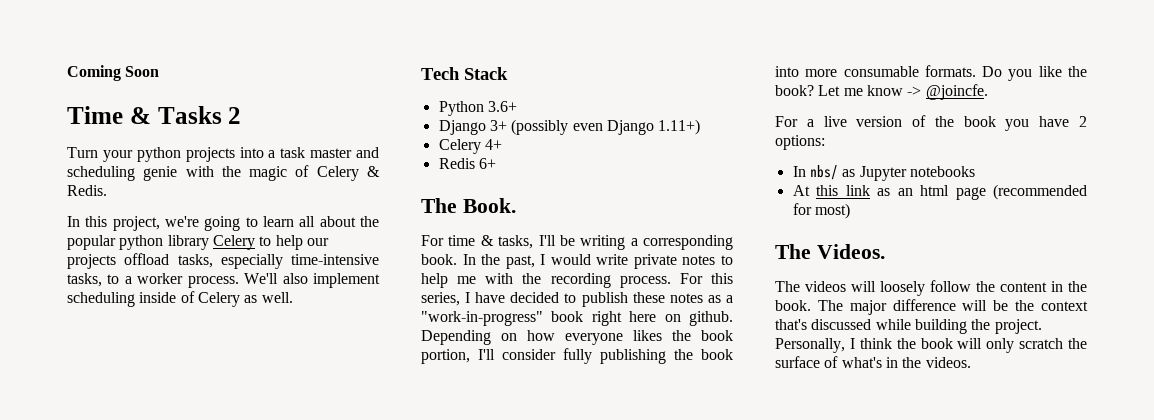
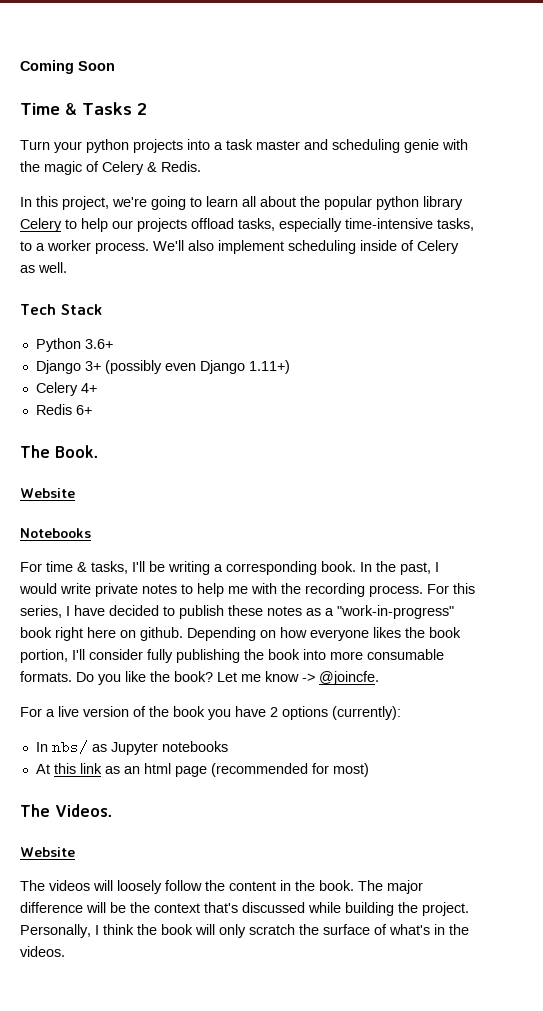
(516, 205) none -> [20,488,75,498] [20,528,91,538] // Website // Notebooks
[775,135,825,150] options: -> [282,706,401,720] options (currently):
(885, 251) none -> [20,847,75,857] // Website

